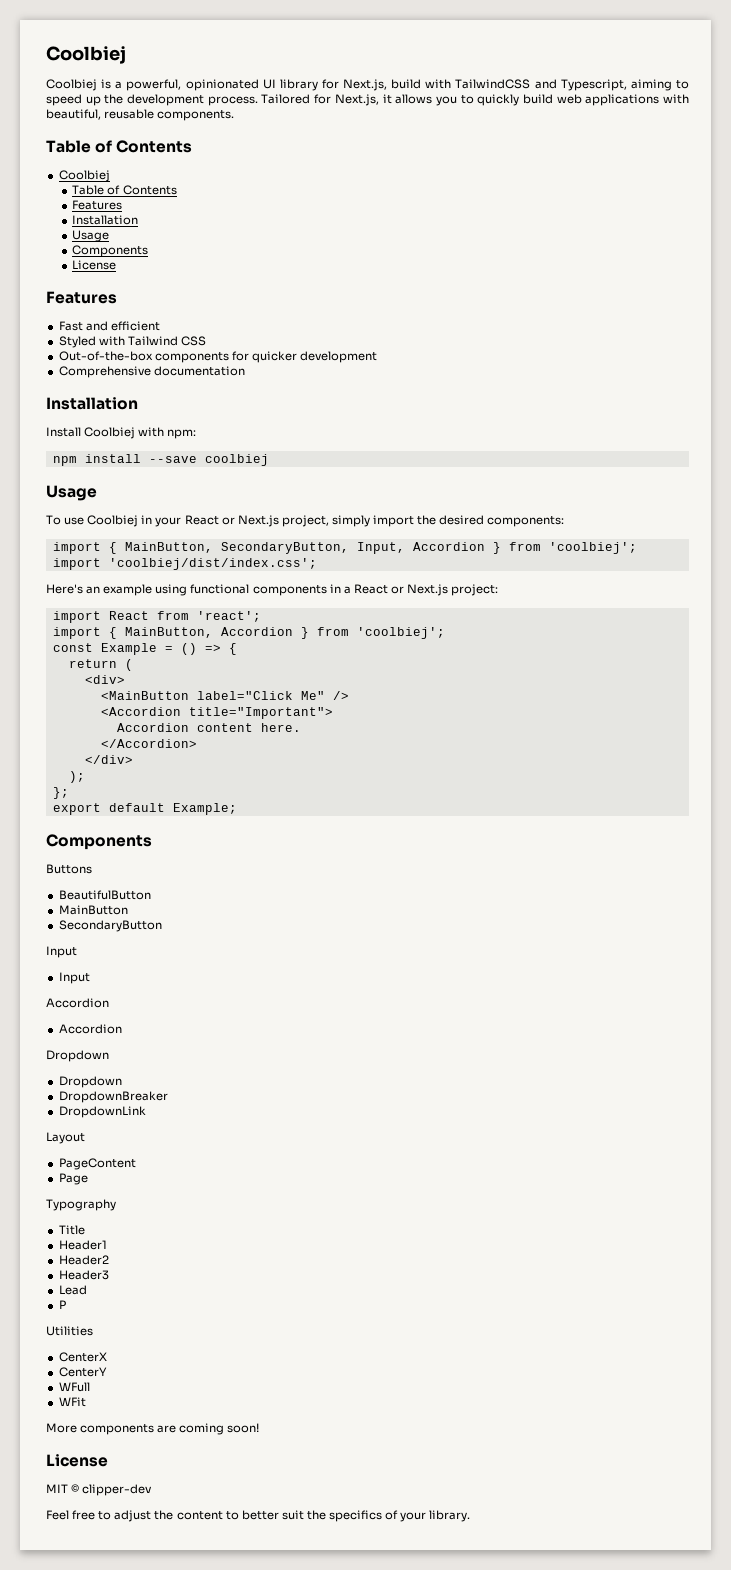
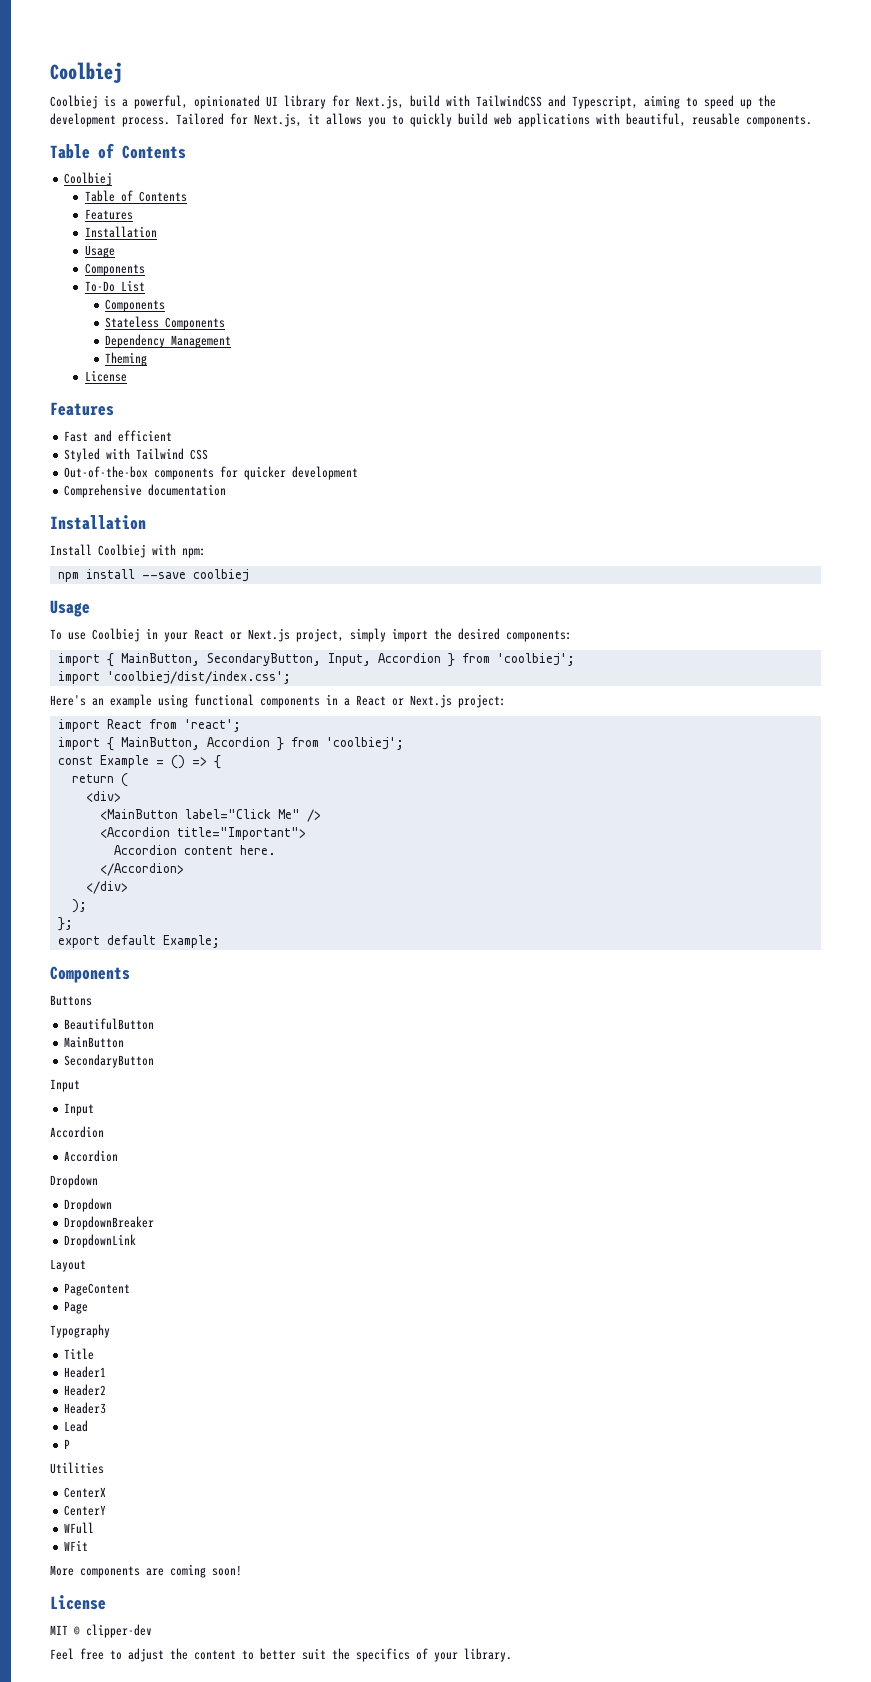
(149, 251) none -> [84,280,145,292] [105,299,166,312] [105,316,226,330] [105,334,232,348] [105,352,148,366] // To-Do List // Components // Stateless Components // Dependency Management // Theming

